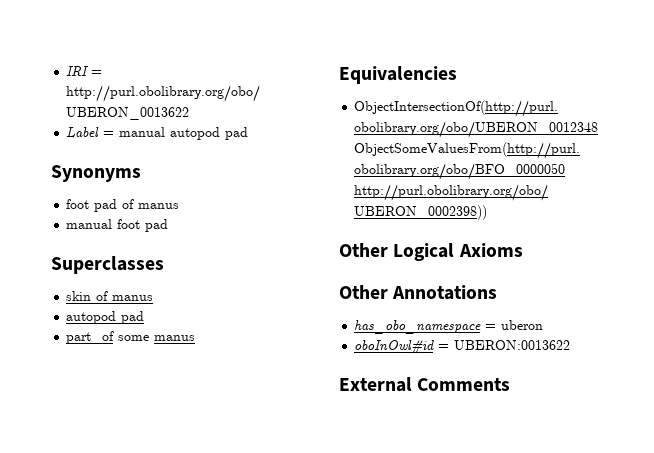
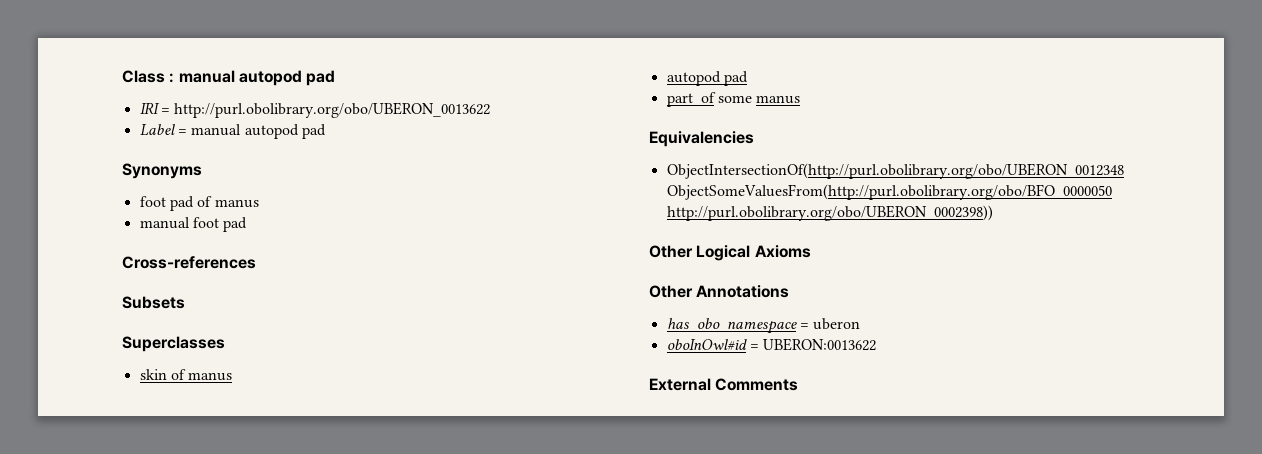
(66, 71) none -> [122,70,336,86] Class : manual autopod pad //
(169, 225) none -> [122,256,256,269] [122,296,185,309] // Cross-references // Subsets

